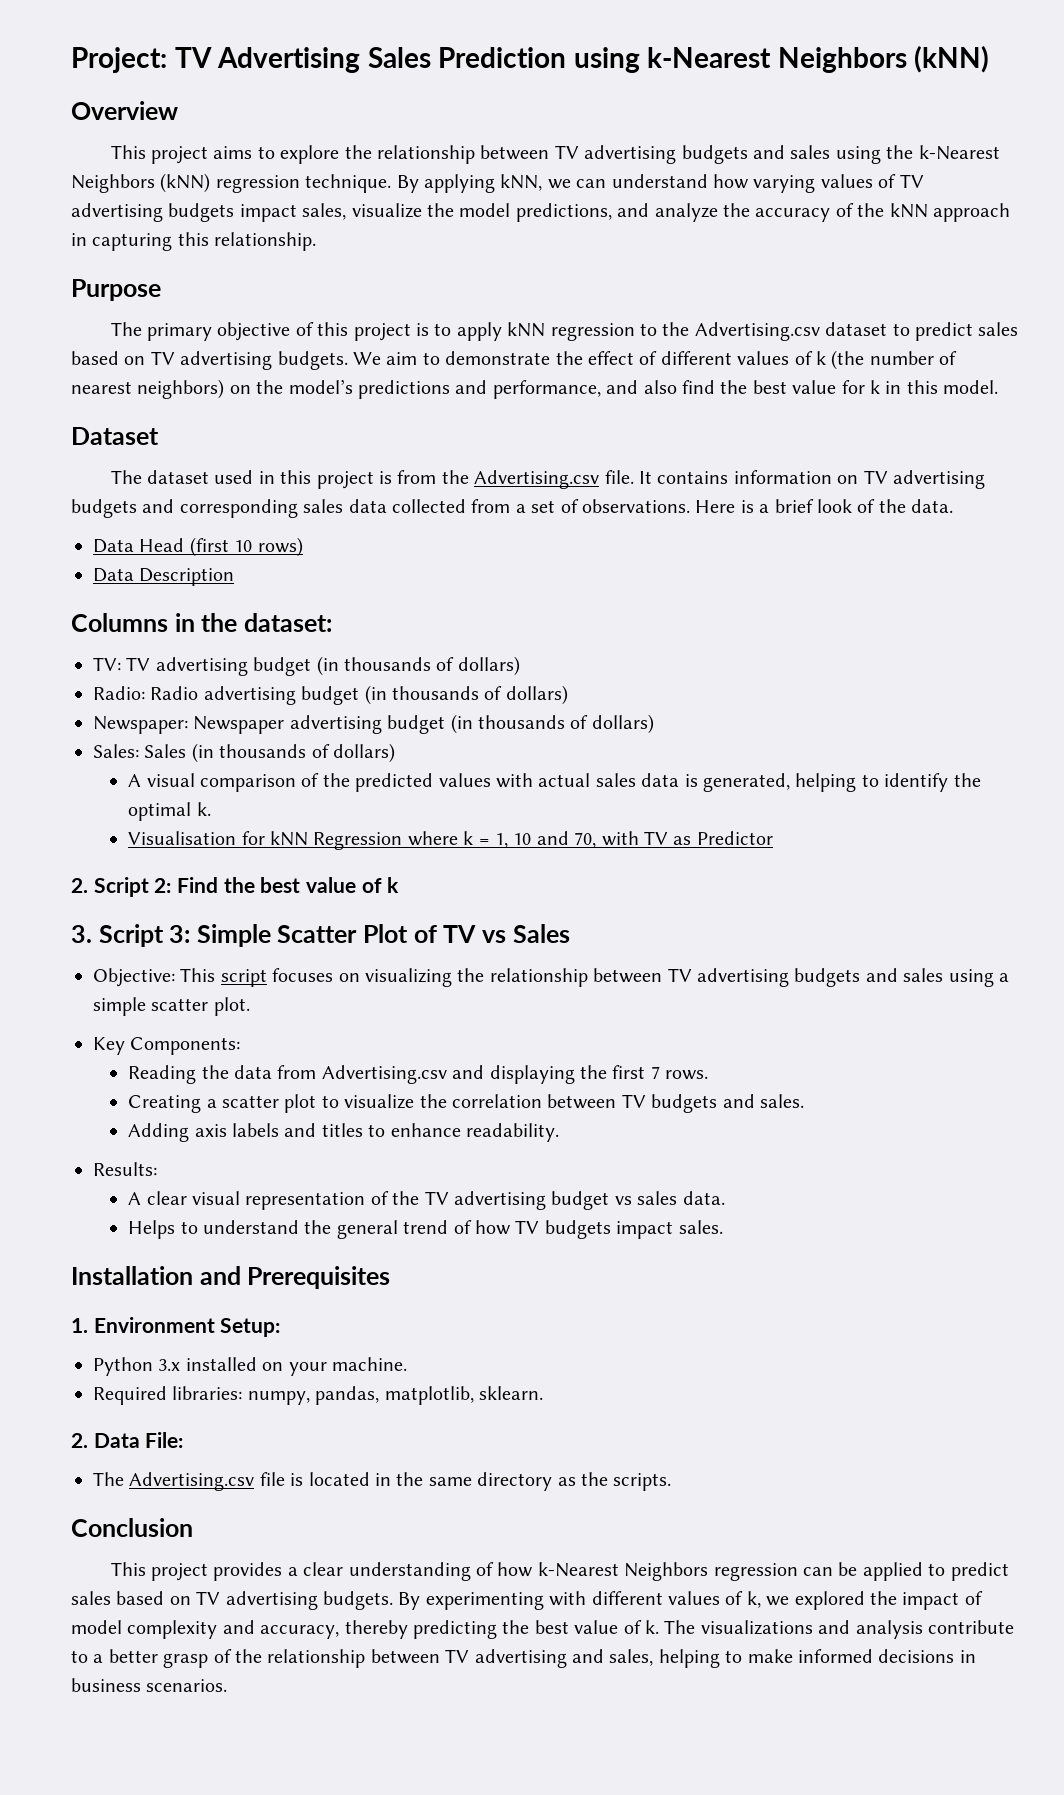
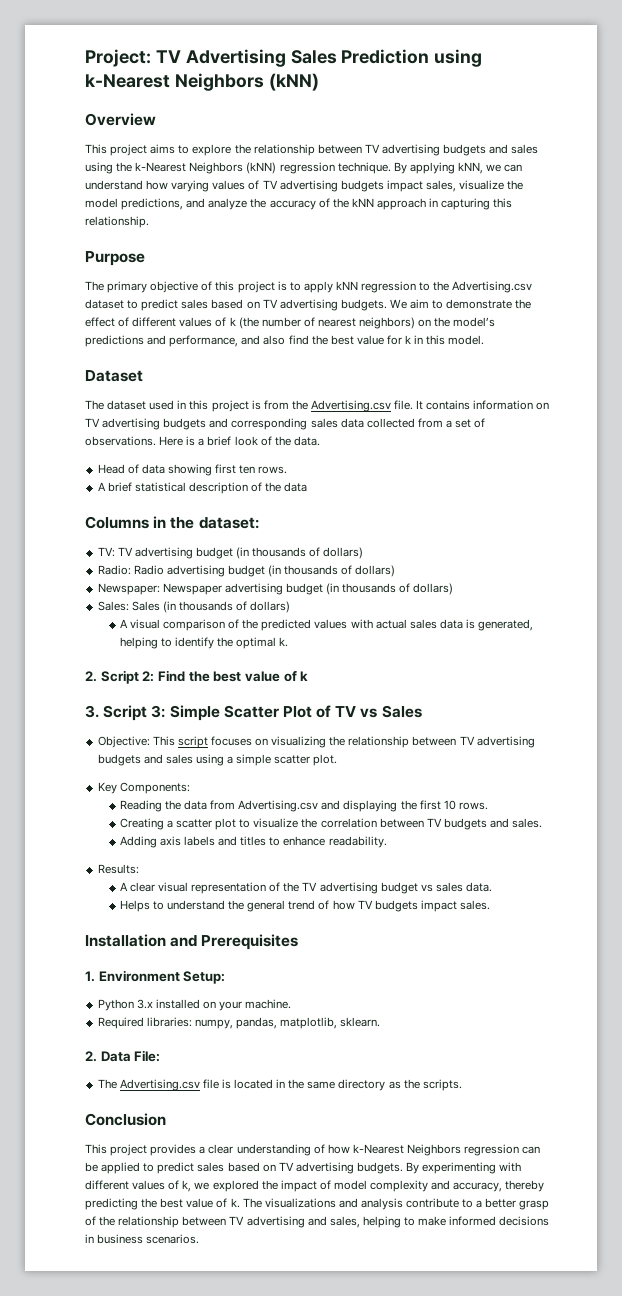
[93,537,303,557] [93,568,235,586] Data Head (first 10 rows) // Data Description -> [97,464,288,476] [97,482,308,494] Head of data showing first ten rows. // A brief statistical description of the data
[128,831,773,850] // Visualisation for kNN Regression where k = 1, 10 and 70, with TV as Predictor -> (289, 642) none
[650,1066,660,1079] 7 -> [443,800,456,810] 10

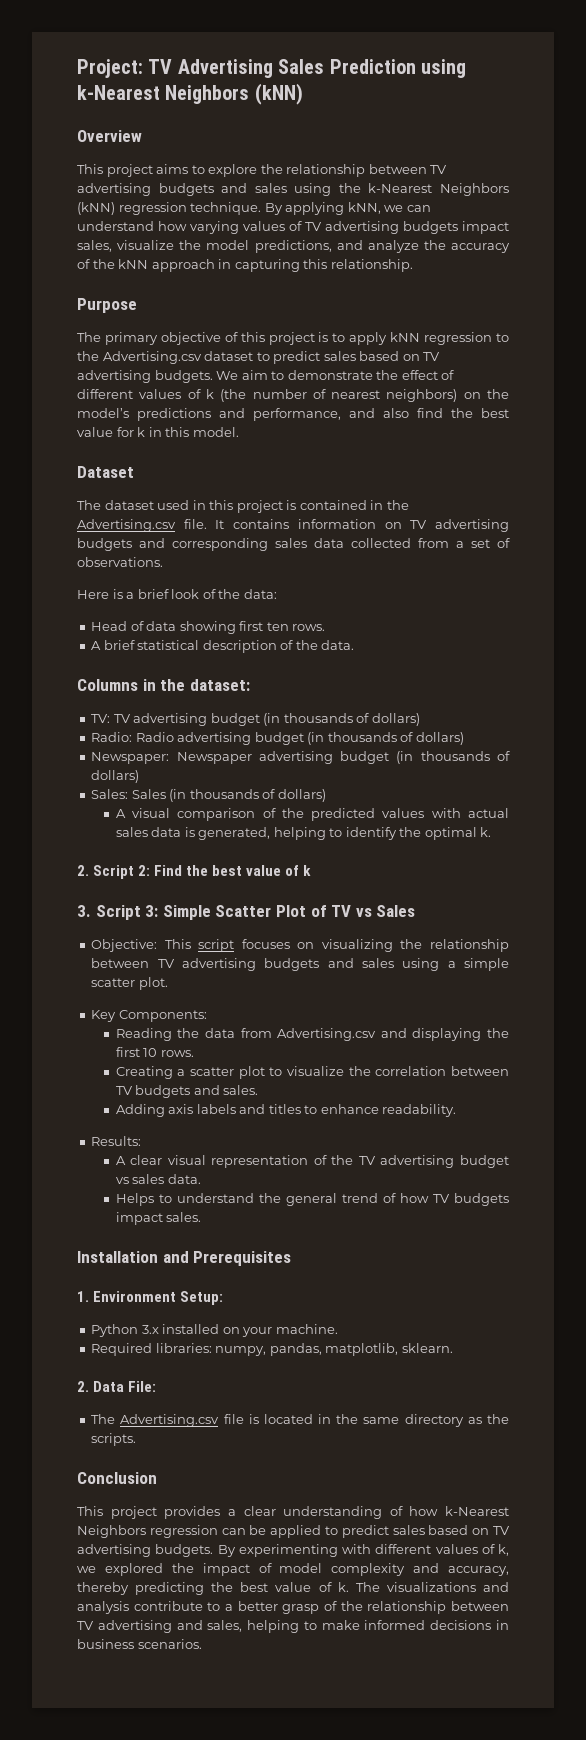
[263,400,289,410] from -> [299,500,384,510] contained in
(156, 441) none -> (163, 562) //
[293,436,320,446] data. -> [243,589,277,599] data:
[284,482,308,492] data -> [321,640,355,650] data.

